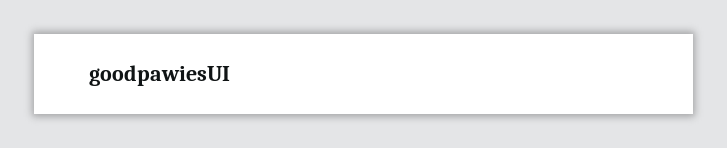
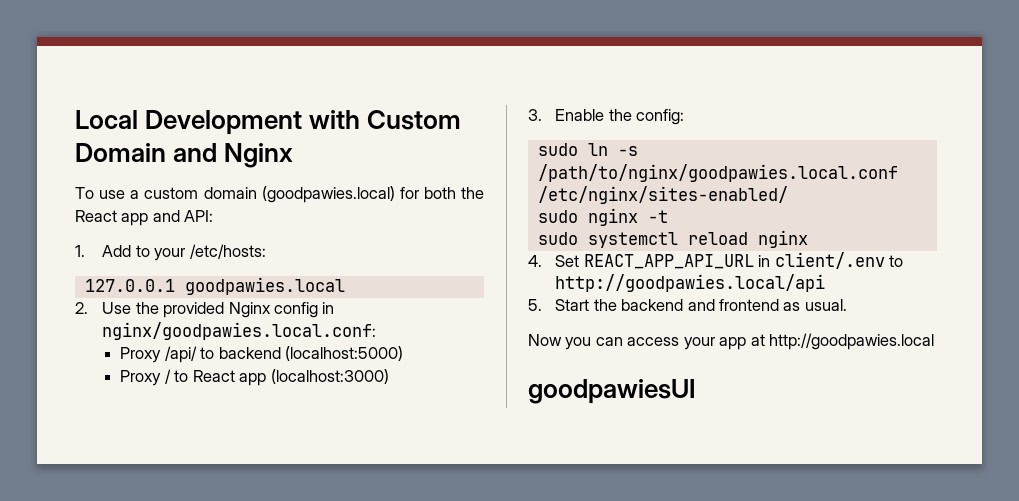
(89, 75) none -> [75,110,462,135] [75,143,294,168] [75,186,484,203] [75,210,214,226] [75,244,266,261] [84,277,345,295] [75,302,335,318] [102,322,377,340] [120,346,404,363] [120,369,389,386] [528,109,685,125] [537,143,638,156] [537,164,898,182] [537,186,788,204] [537,208,668,226] [537,230,808,248] [528,252,903,269] [555,274,826,292] [528,299,847,311] [528,333,935,350] Local Development with Custom Domain and Nginx // To use a custom domain (goodpawies.local) for both the React app and API: // 1. Add to your /etc/hosts: // 127.0.0.1 goodpawies.local // 2. Use the provided Nginx config in nginx/goodpawies.local.conf: // Proxy /api/ to backend (localhost:5000) // Proxy / to React app (localhost:3000) // 3. Enable the config: // sudo ln -s /path/to/nginx/goodpawies.local.conf /etc/nginx/sites-enabled/ // sudo nginx -t // sudo systemctl reload nginx // 4. Set REACT_APP_API_URL in client/.env to http://goodpawies.local/api // 5. Start the backend and frontend as usual. // Now you can access your app at http://goodpawies.local //

